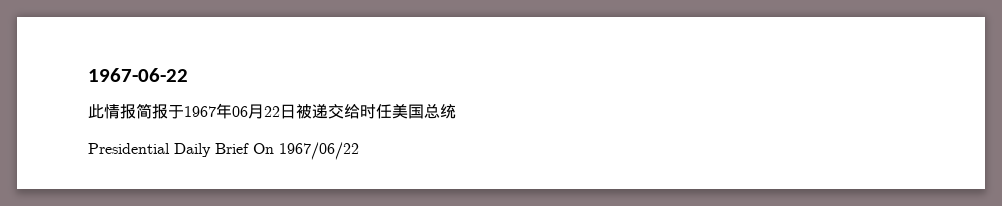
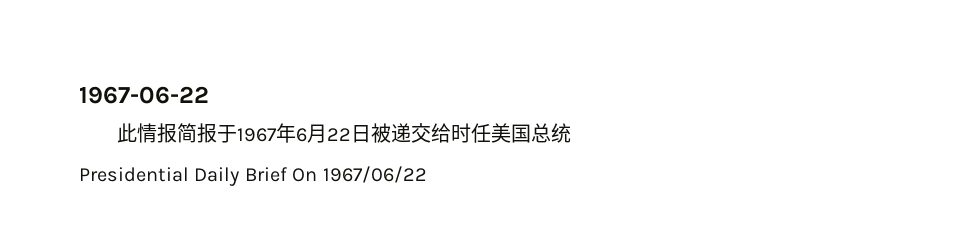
[232,106,248,117] 06 -> [295,128,307,142] 6

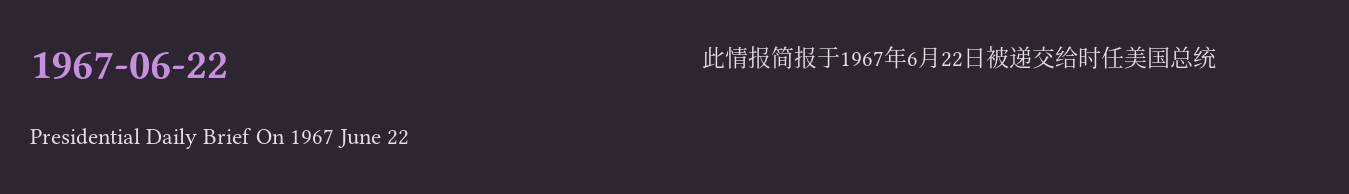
(209, 95) none -> [30,128,410,149] // Presidential Daily Brief On 1967 June 22
[79,166,427,186] // Presidential Daily Brief On 1967/06/22 -> (1216, 57) none

